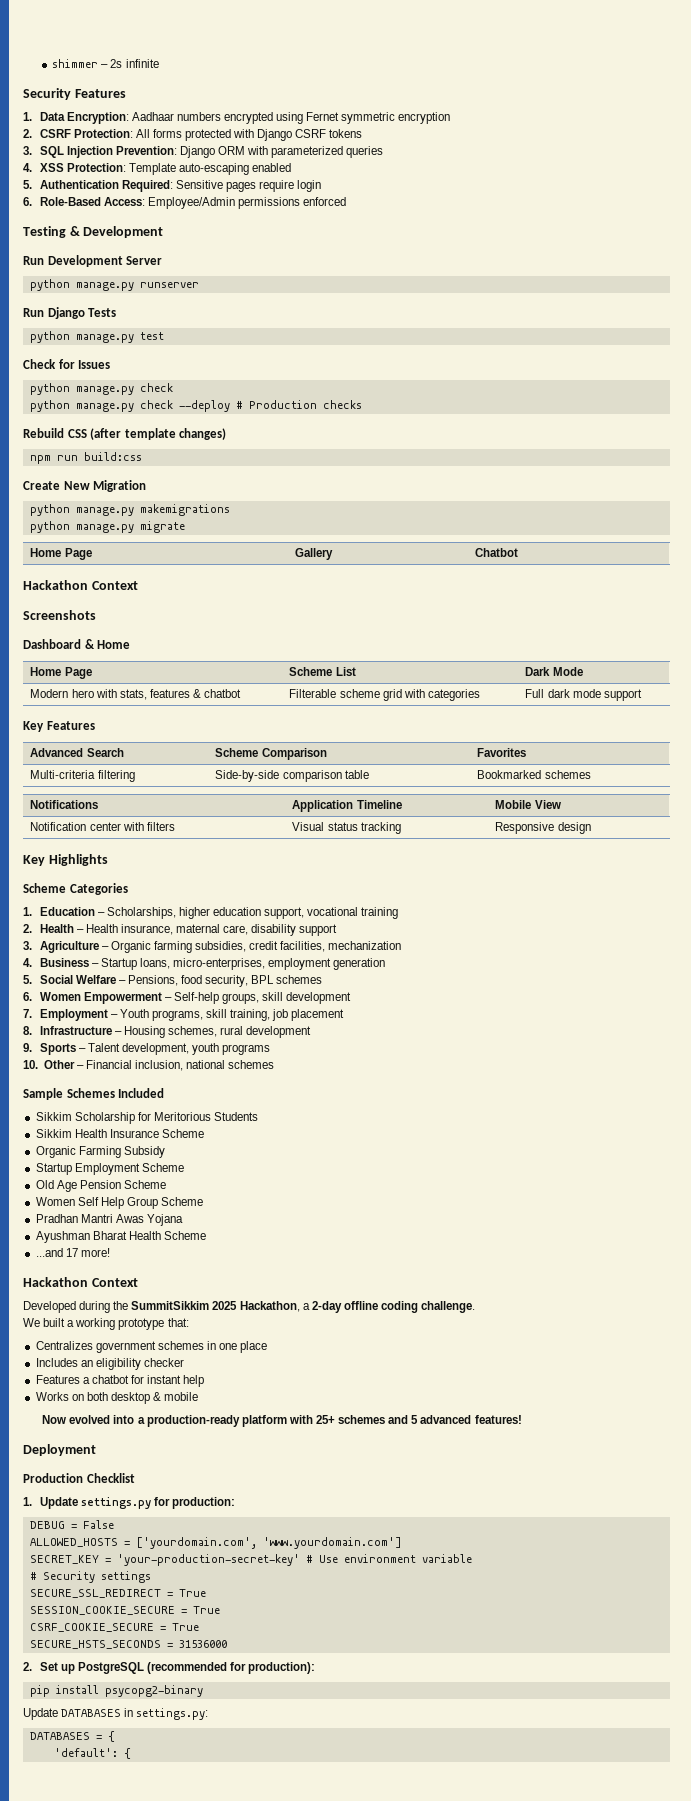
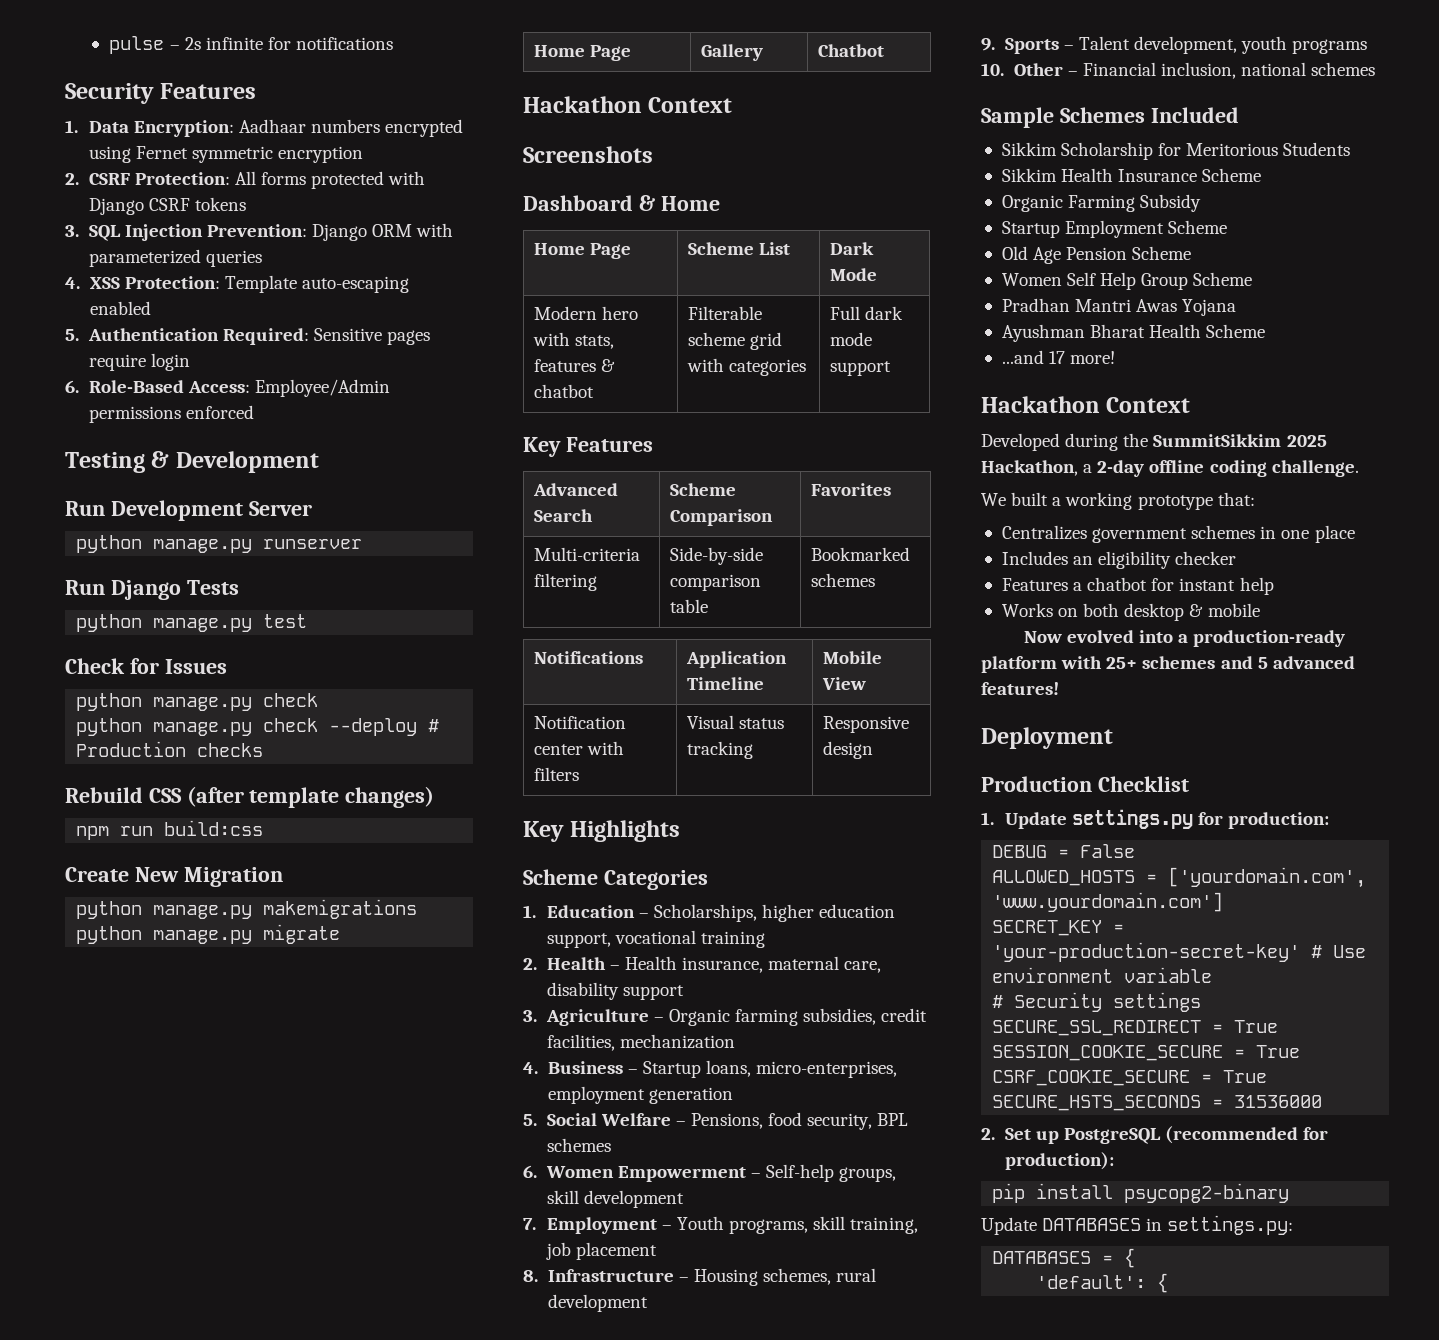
[52,59,99,68] shimmer -> [109,36,165,54] pulse
(159, 63) none -> [267,37,394,50] for notifications

